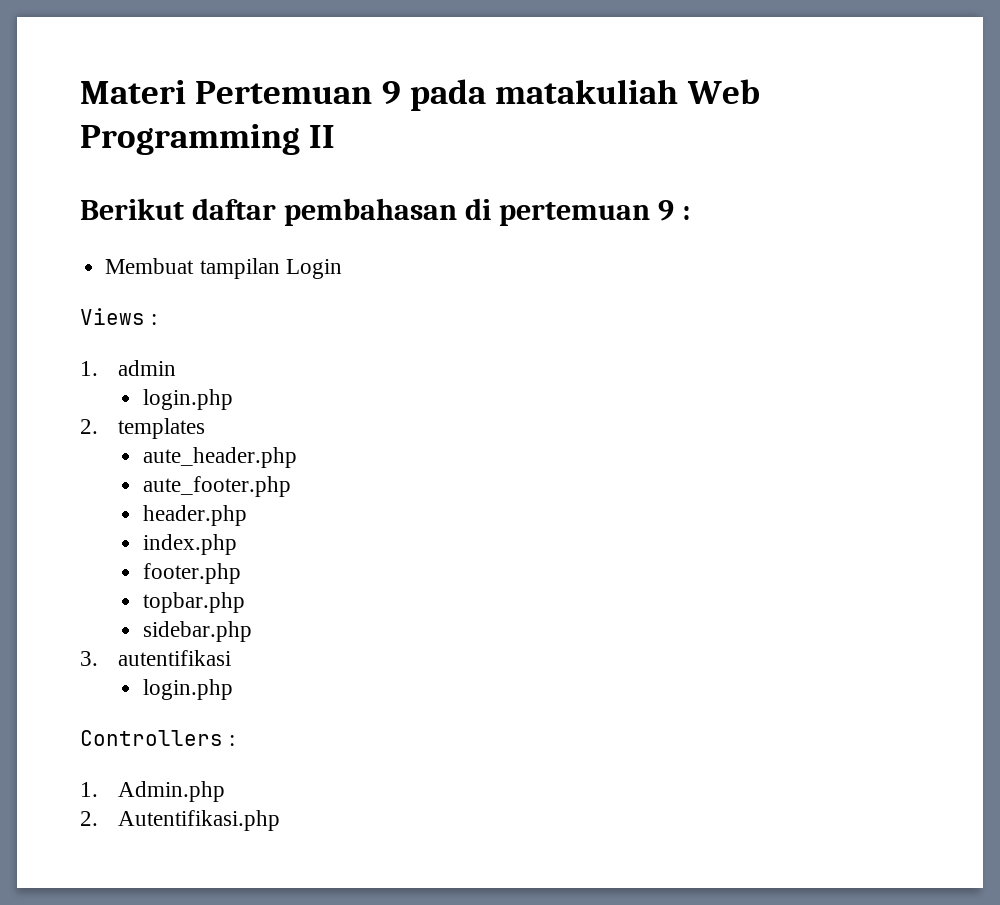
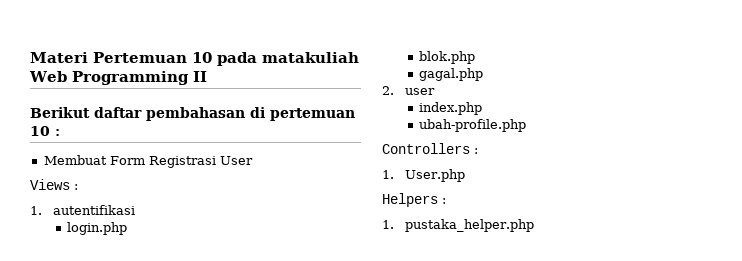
[381,81,401,105] 9 -> [192,52,212,63] 10
[657,200,674,221] 9 -> [30,126,50,136] 10
[199,258,342,279] tampilan Login -> [109,156,253,168] Form Registrasi User
[117,360,176,376] [142,389,233,410] [80,418,205,439] [142,447,297,468] [142,476,291,497] [142,505,247,526] [142,534,237,555] [142,563,241,584] [142,592,245,613] [142,621,252,642] [80,650,231,666] [142,679,233,700] [80,730,236,746] [80,781,225,802] [80,810,280,831] admin // login.php // 2. templates // aute_header.php // aute_footer.php // header.php // index.php // footer.php // topbar.php // sidebar.php // 3. autentifikasi // login.php // Controllers : // 1. Admin.php // 2. Autentifikasi.php -> [53,205,136,215] [67,222,128,235] [419,51,476,64] [419,68,484,81] [382,86,436,95] [419,102,483,115] [419,119,527,132] [382,143,478,154] [382,169,466,182] [382,193,446,207] [382,219,535,232] autentifikasi // login.php // blok.php // gagal.php // 2. user // index.php // ubah-profile.php // Controllers : // 1. User.php // Helpers : // 1. pustaka_helper.php

